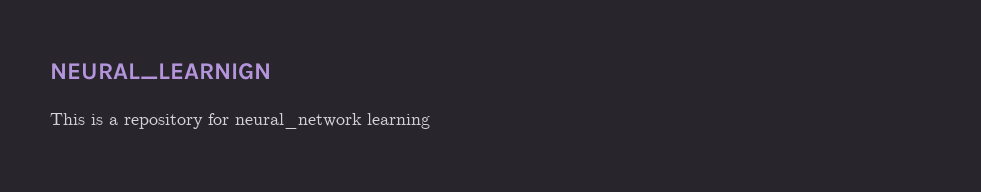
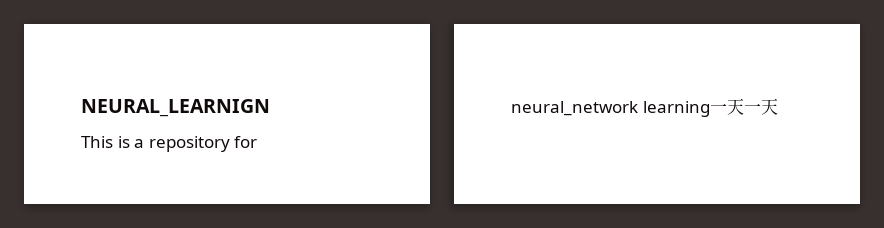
(430, 121) none -> [709,98,778,115] 一天一天

